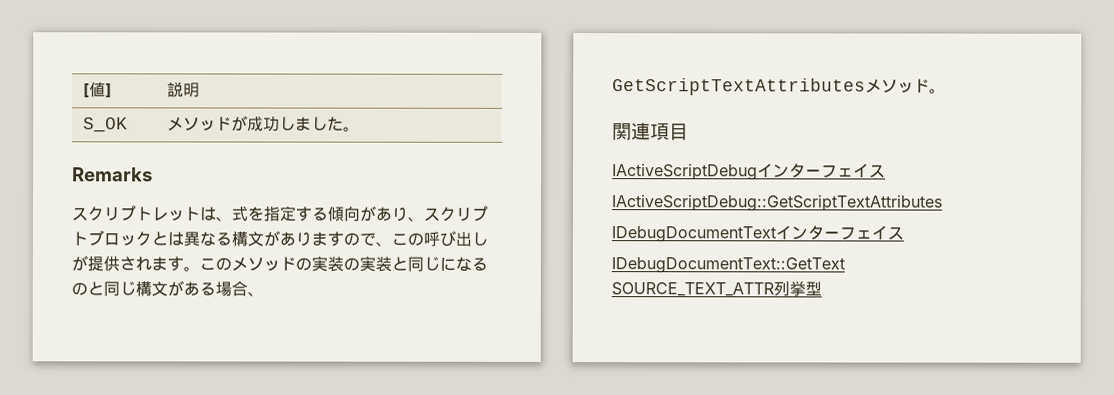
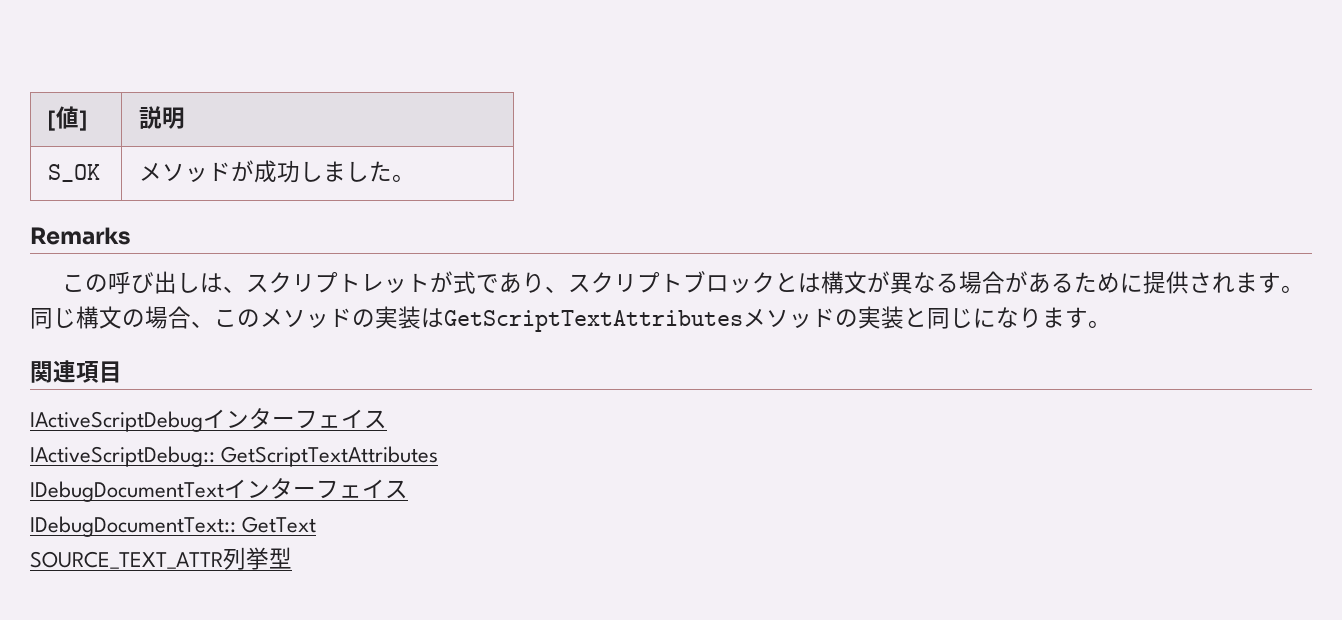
[71,205,376,222] スクリプトレットは、式を指定する傾向が -> [61,271,499,294] この呼び出しは、スクリプトレットが式で
[183,230,488,247] [71,255,200,272] 異なる構文がありますので、この呼び出しが提供されます。 -> [820,271,1304,294] [30,306,214,329] 構文が異なる場合があるために提供されます。同じ構文の場合、
(344, 264) none -> [421,308,835,332] はGetScriptTextAttributesメソッド
[471,257,488,271] [71,280,264,297] [612,78,930,96] るのと同じ構文がある場合、GetScriptTextAttributesメソッド -> [1019,307,1088,328] ります
[611,194,943,212] IActiveScriptDebug::GetScriptTextAttributes -> [30,446,439,467] IActiveScriptDebug:: GetScriptTextAttributes
[611,257,845,274] IDebugDocumentText::GetText -> [30,516,317,537] IDebugDocumentText:: GetText

